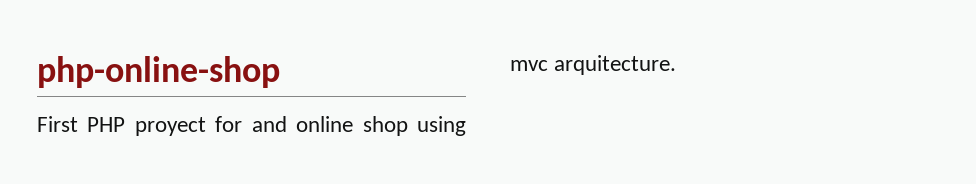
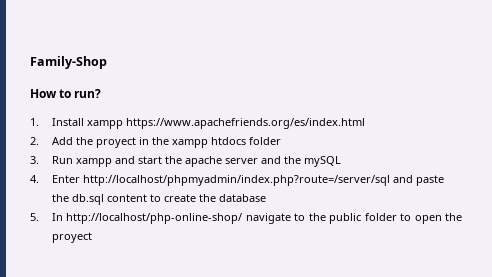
[37,56,280,88] [37,116,466,136] [510,55,677,75] php-online-shop // First PHP proyect for and online shop using mvc arquitecture. -> [30,56,107,69] [30,89,102,98] [30,118,365,129] [30,137,281,148] [30,156,341,167] [30,175,444,186] [51,194,266,205] [30,213,463,224] [51,232,92,243] Family-Shop // How to run? // 1. Install xampp https://www.apachefriends.org/es/index.html // 2. Add the proyect in the xampp htdocs folder // 3. Run xampp and start the apache server and the mySQL // 4. Enter http://localhost/phpmyadmin/index.php?route=/server/sql and paste the db.sql content to create the database // 5. In http://localhost/php-online-shop/ navigate to the public folder to open the proyect

